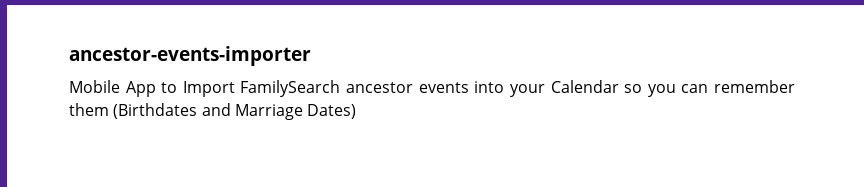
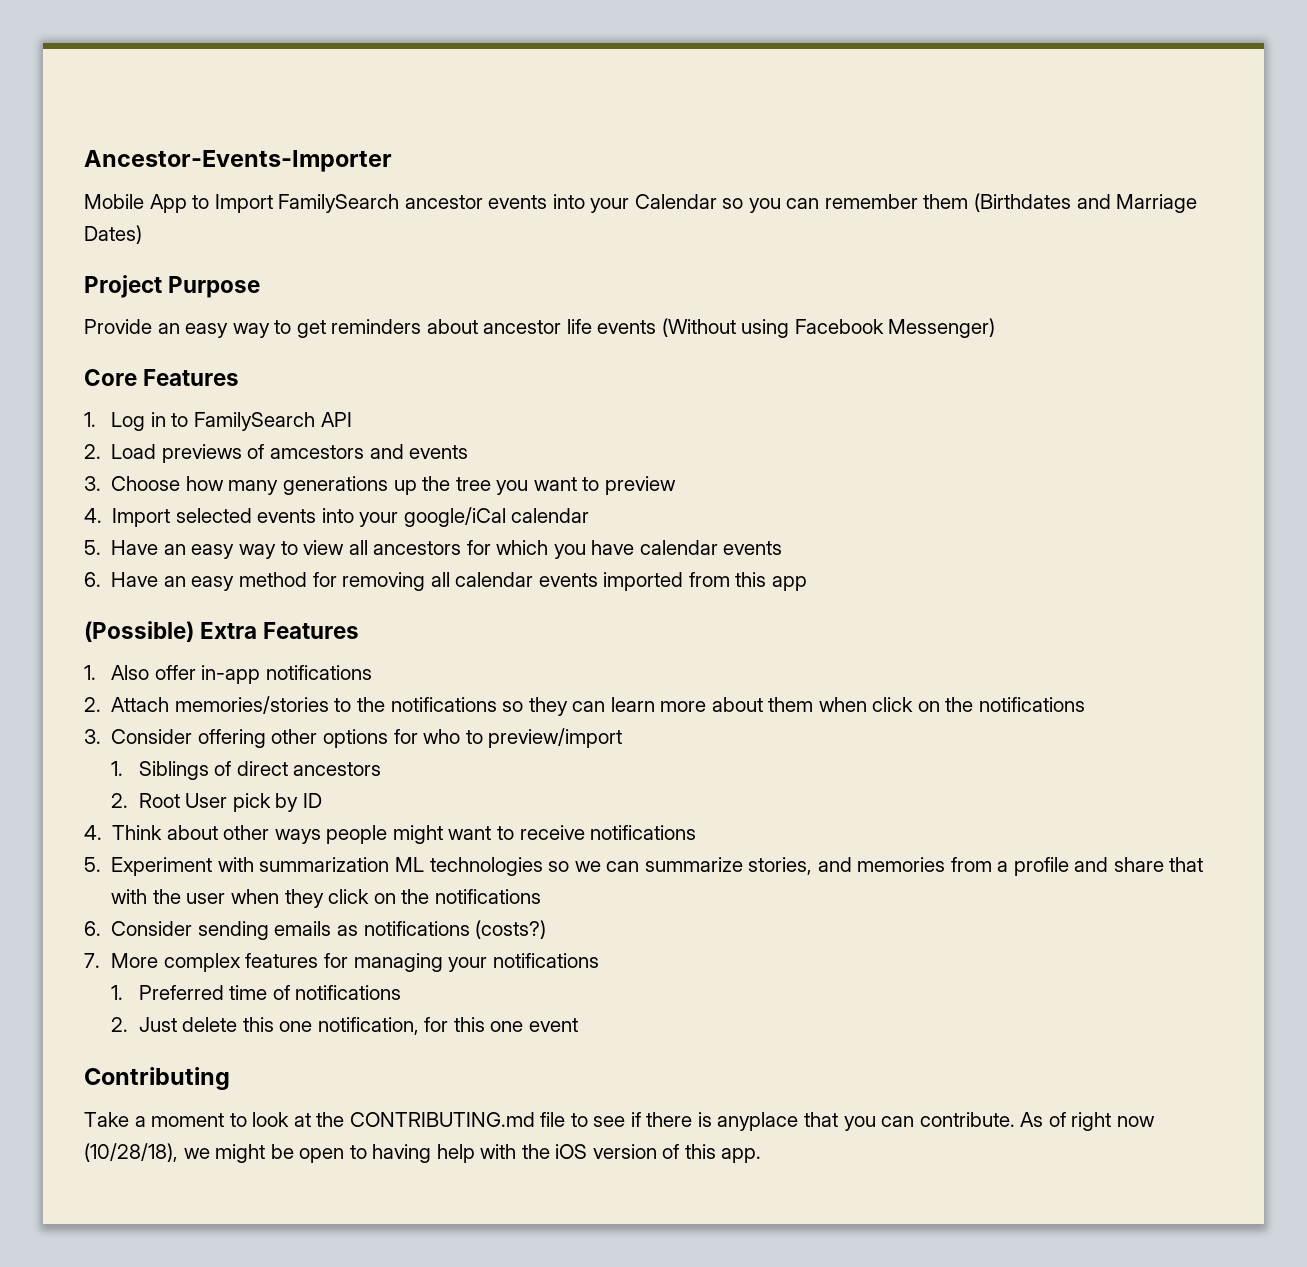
[69,46,311,66] ancestor-events-importer -> [84,150,392,172] Ancestor-Events-Importer
(357, 111) none -> [84,275,261,298] [84,318,996,338] [84,369,240,386] [84,412,352,431] [84,444,469,463] [84,476,676,495] [84,507,590,527] [84,540,783,559] [84,572,807,591] [84,621,360,642] [84,665,372,684] [84,696,1085,716] [84,728,623,748] [111,761,382,780] [111,793,322,812] [84,825,697,844] [84,857,1204,876] [111,889,541,908] [84,920,547,940] [84,953,599,972] [111,985,402,1000] [111,1017,578,1035] [84,1067,230,1090] [84,1112,1155,1131] [84,1143,762,1163] // Project Purpose // Provide an easy way to get reminders about ancestor life events (Without using Facebook Messenger) // Core Features // 1. Log in to FamilySearch API // 2. Load previews of amcestors and events // 3. Choose how many generations up the tree you want to preview // 4. Import selected events into your google/iCal calendar // 5. Have an easy way to view all ancestors for which you have calendar events // 6. Have an easy method for removing all calendar events imported from this app // (Possible) Extra Features // 1. Also offer in-app notifications // 2. Attach memories/stories to the notifications so they can learn more about them when click on the notifications // 3. Consider offering other options for who to preview/import // 1. Siblings of direct ancestors // 2. Root User pick by ID // 4. Think about other ways people might want to receive notifications // 5. Experiment with summarization ML technologies so we can summarize stories, and memories from a profile and share that with the user when they click on the notifications // 6. Consider sending emails as notifications (costs?) // 7. More complex features for managing your notifications // 1. Preferred time of notifications // 2. Just delete this one notification, for this one event // Contributing // Take a moment to look at the CONTRIBUTING.md file to see if there is anyplace that you can contribute. As of right now (10/28/18), we might be open to having help with the iOS version of this app.

